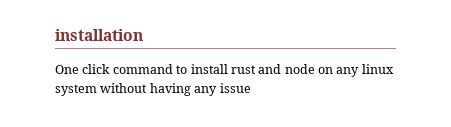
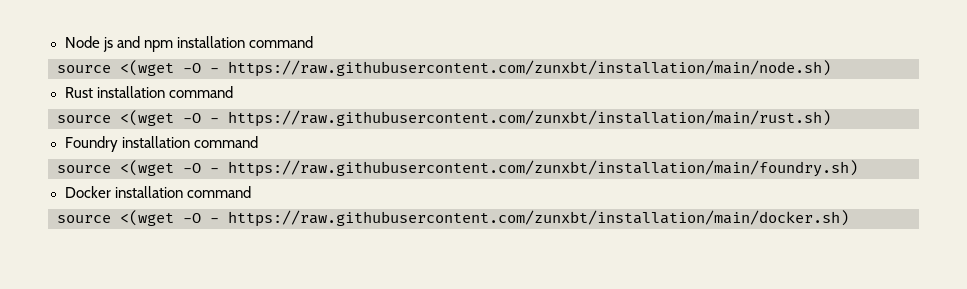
[55,29,143,41] [55,64,394,77] [55,83,251,96] installation // One click command to install rust and node on any linux system without having any issue -> [64,36,313,52] [57,60,831,77] [64,86,233,98] [57,110,831,127] [64,136,258,152] [57,160,858,177] [64,186,251,198] [57,210,849,227] Node js and npm installation command // source <(wget -O - https://raw.githubusercontent.com/zunxbt/installation/main/node.sh) // Rust installation command // source <(wget -O - https://raw.githubusercontent.com/zunxbt/installation/main/rust.sh) // Foundry installation command // source <(wget -O - https://raw.githubusercontent.com/zunxbt/installation/main/foundry.sh) // Docker installation command // source <(wget -O - https://raw.githubusercontent.com/zunxbt/installation/main/docker.sh)

